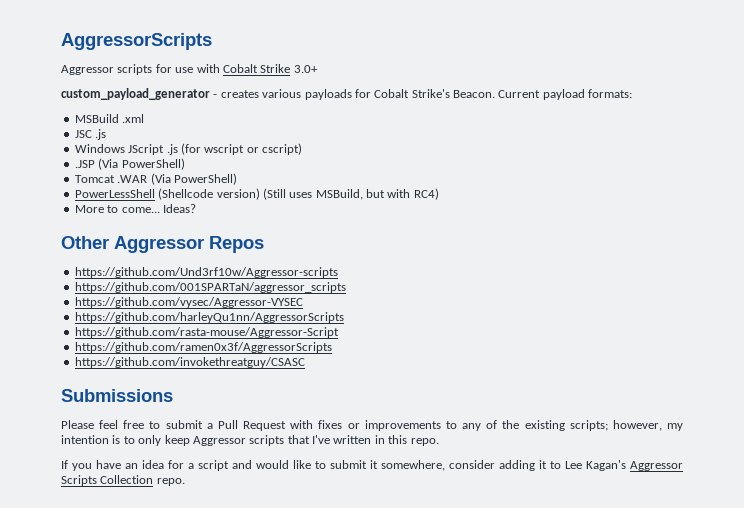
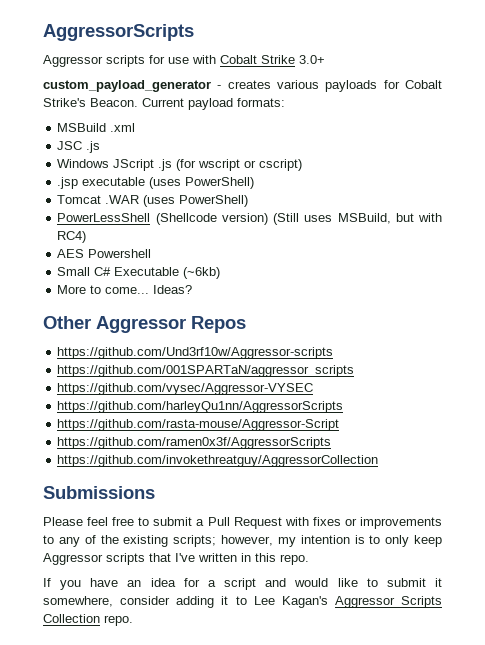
[74,158,119,170] .JSP (Via -> [57,177,182,189] .jsp executable (uses
[150,173,171,185] (Via -> [143,195,176,207] (uses
(439, 194) none -> [57,249,152,258] [57,267,221,279] // AES Powershell // Small C# Executable (~6kb)
[74,357,305,368] https://github.com/invokethreatguy/CSASC -> [57,455,379,467] https://github.com/invokethreatguy/AggressorCollection

